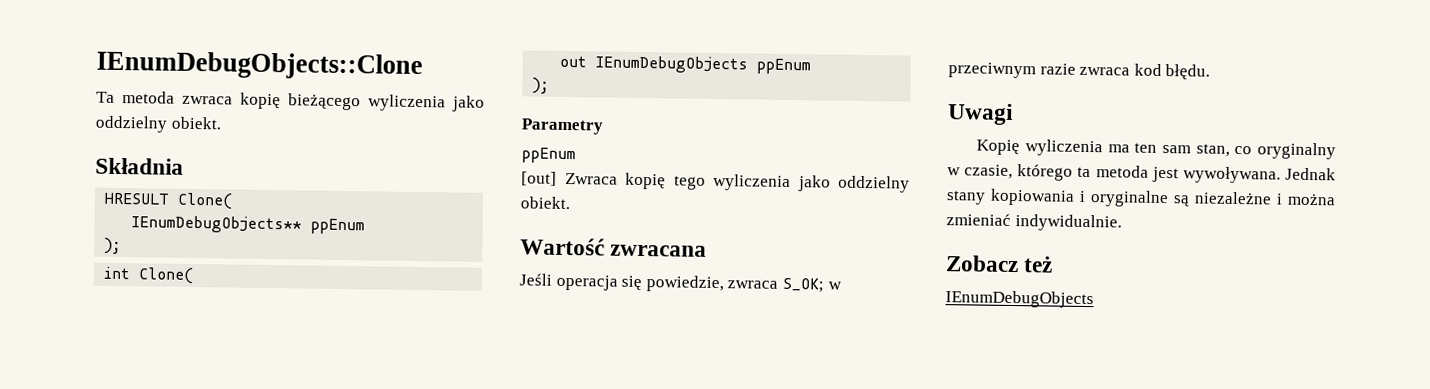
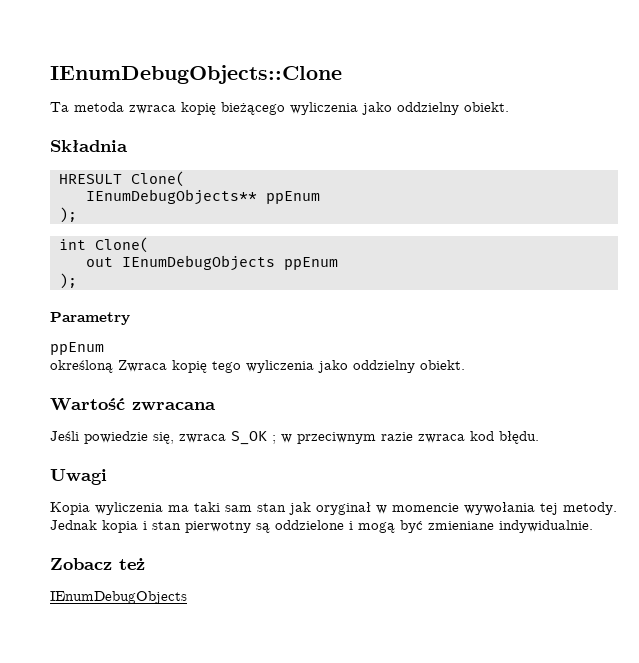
[521,171,557,186] [out] -> [50,360,113,373] określoną
[555,274,824,293] operacja się powiedzie, zwraca S_OK; -> [84,431,276,445] powiedzie się, zwraca S_OK ;
[976,139,1021,156] Kopię -> [50,502,90,515] Kopia
[1134,142,1336,160] [947,164,1336,184] [946,188,1336,208] [946,213,1011,226] ten sam stan, co oryginalny w czasie, którego ta metoda jest wywoływana. Jednak stany kopiowania i oryginalne są niezależne i można zmieniać -> [194,502,617,515] [50,520,494,533] taki sam stan jak oryginał w momencie wywołania tej metody. Jednak kopia i stan pierwotny są oddzielone i mogą być zmieniane

